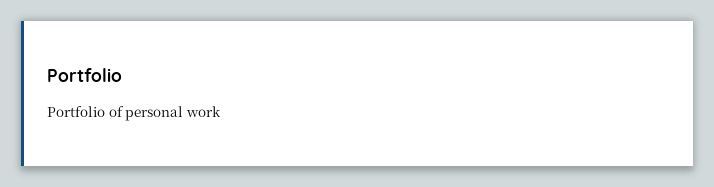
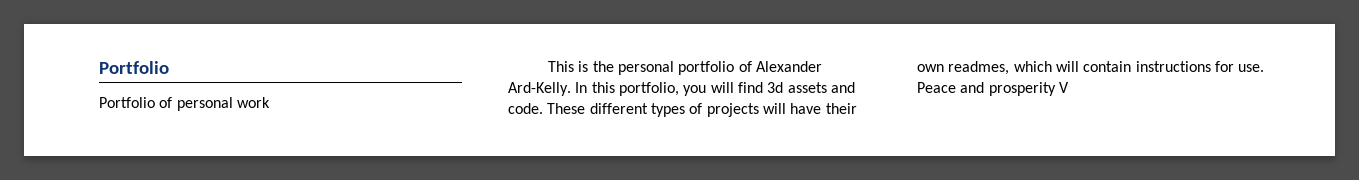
(221, 111) none -> [548,61,823,75] [508,82,855,96] [508,103,857,117] [917,61,1265,75] [917,82,1069,96] // This is the personal portfolio of Alexander Ard-Kelly. In this portfolio, you will find 3d assets and code. These different types of projects will have their own readmes, which will contain instructions for use. Peace and prosperity V

